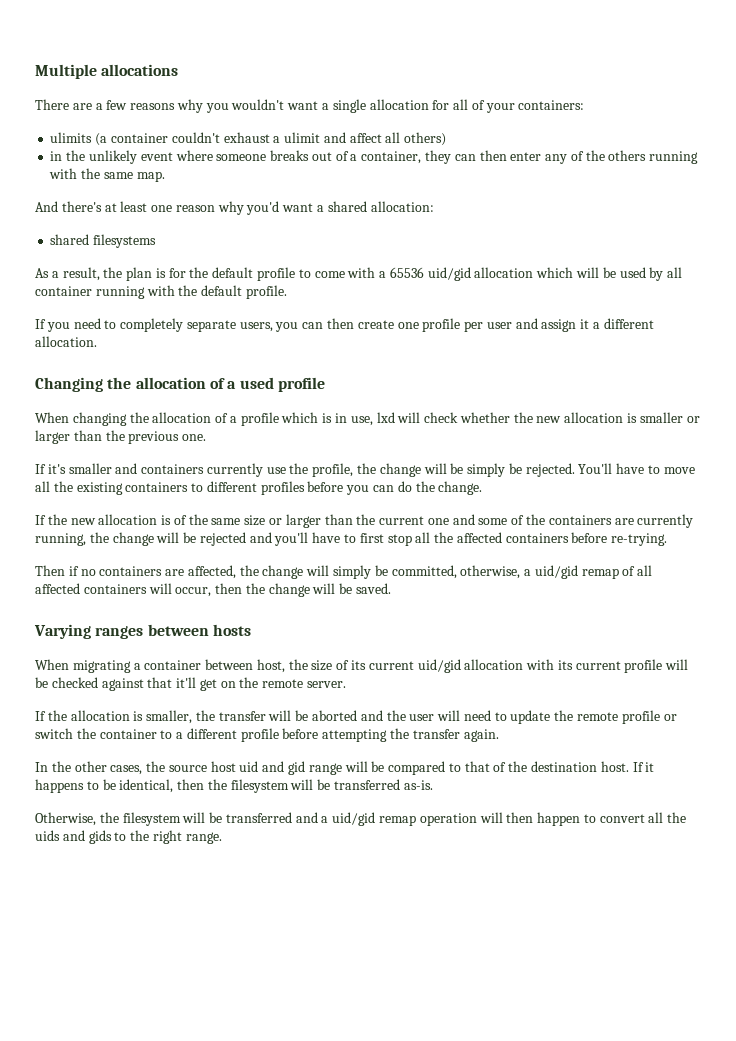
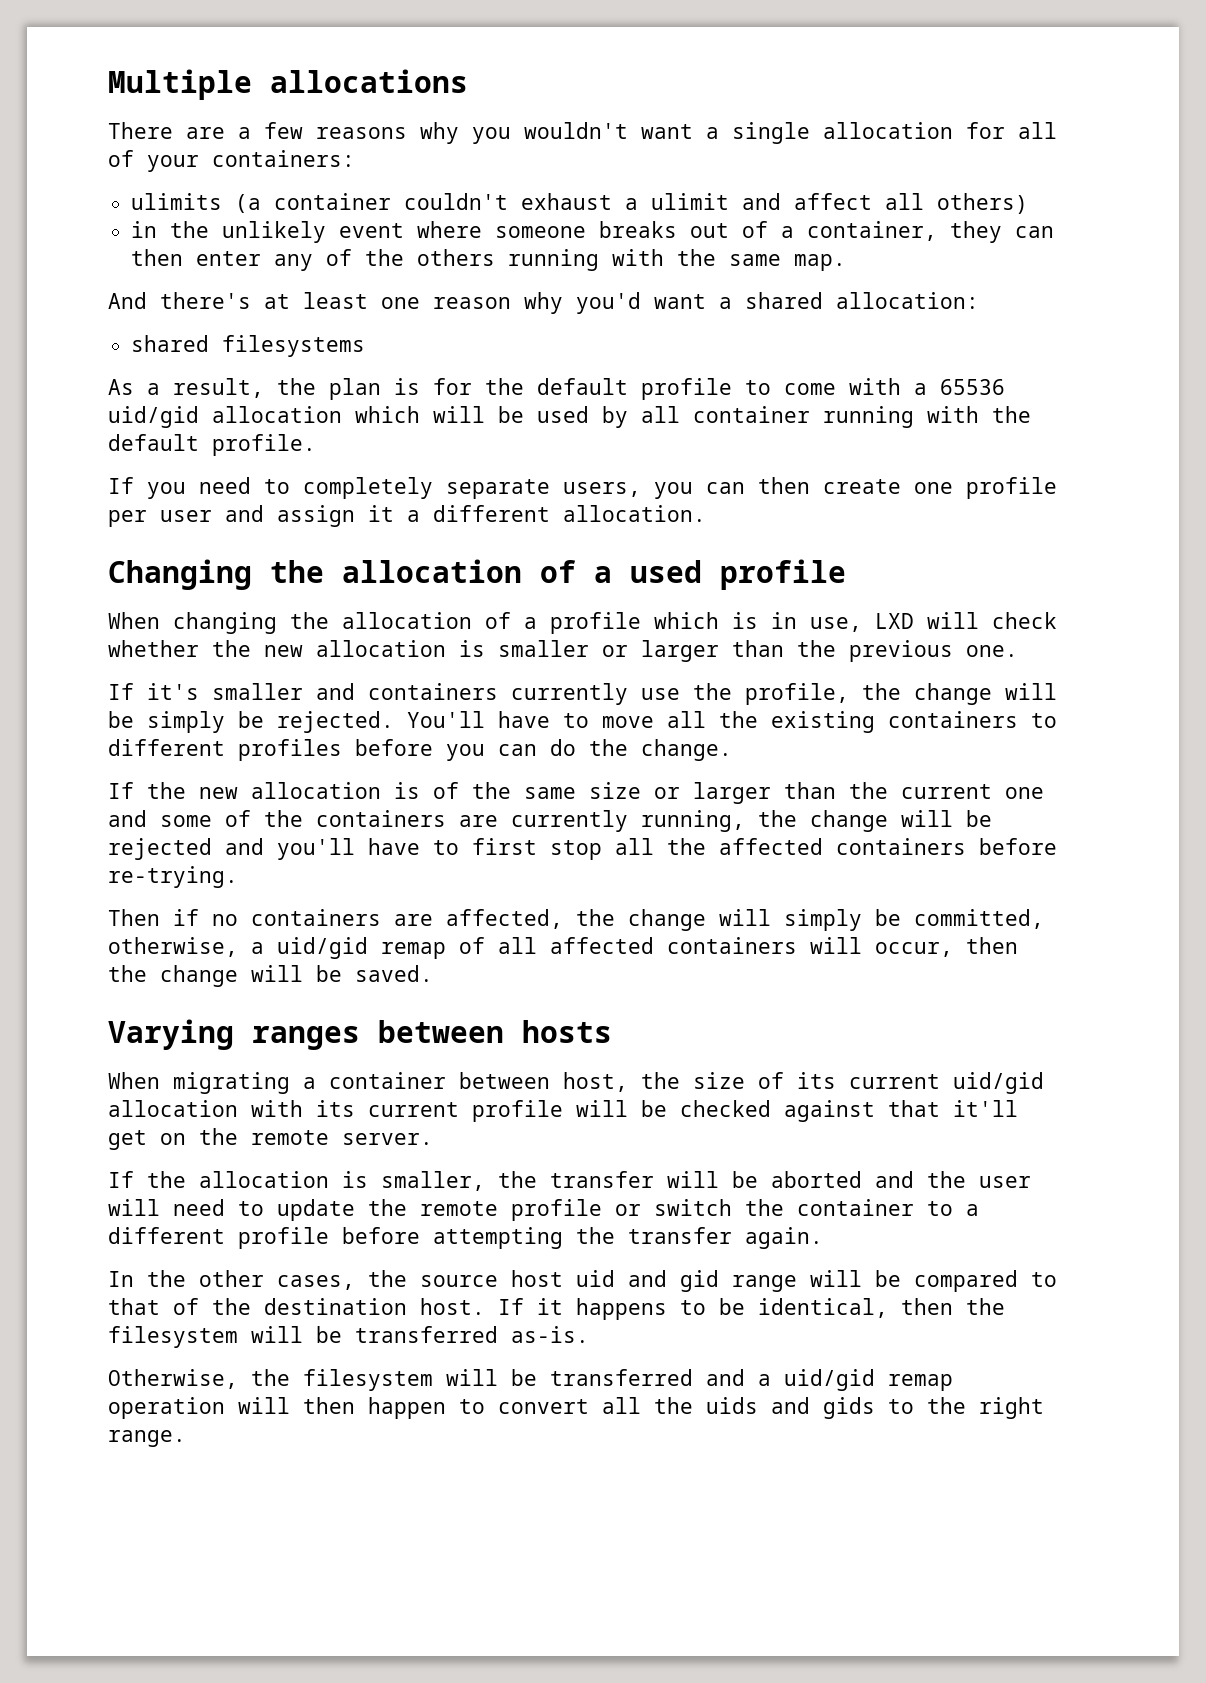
[376,412,395,423] lxd -> [875,613,914,629] LXD

